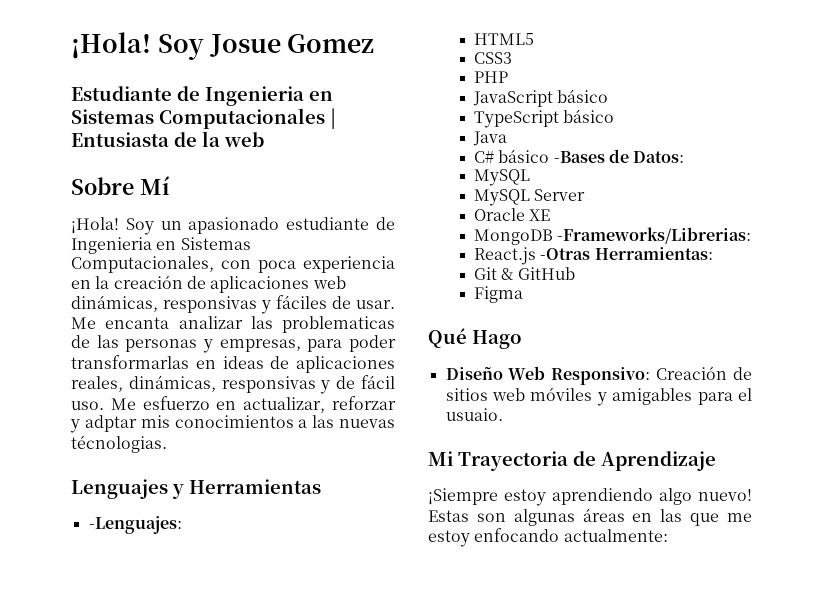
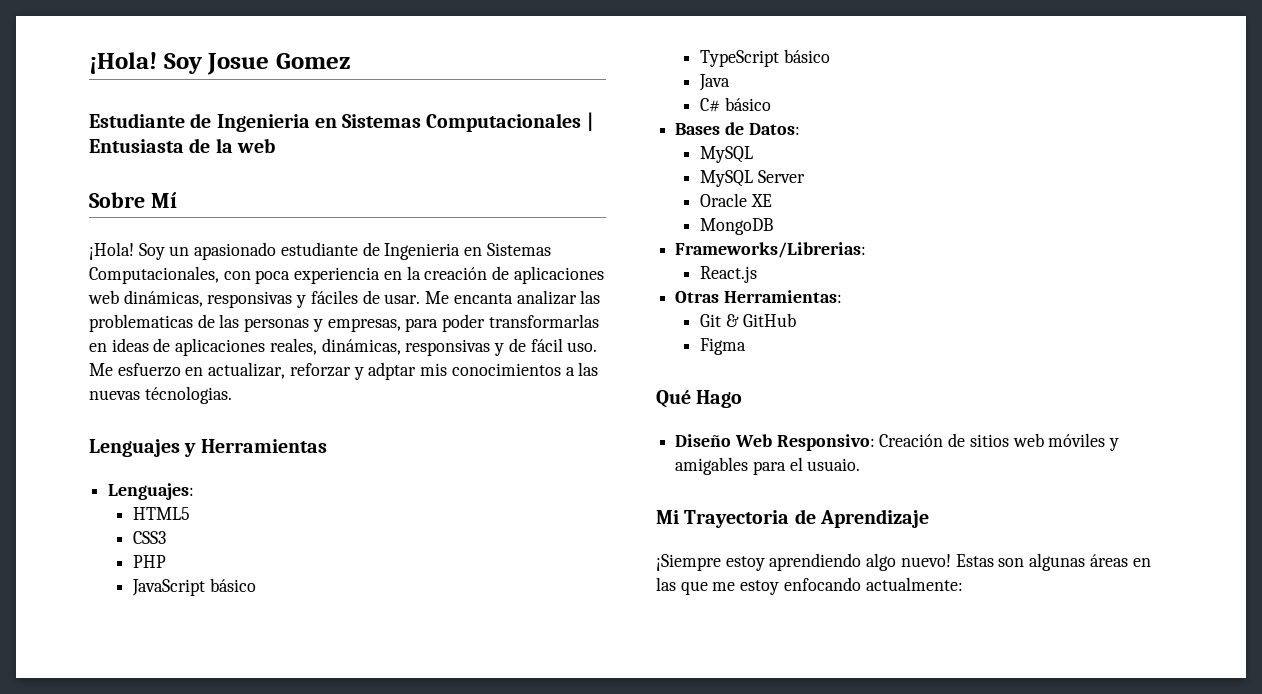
[88,516,182,534] -Lenguajes: -> [108,483,195,500] Lenguajes:
[553,151,605,163] -Bases -> [675,123,721,135] // Bases
[557,227,752,244] -Frameworks/Librerias: -> [675,242,867,258] // Frameworks/Librerias:
[540,248,591,260] -Otras -> [675,291,720,303] // Otras

